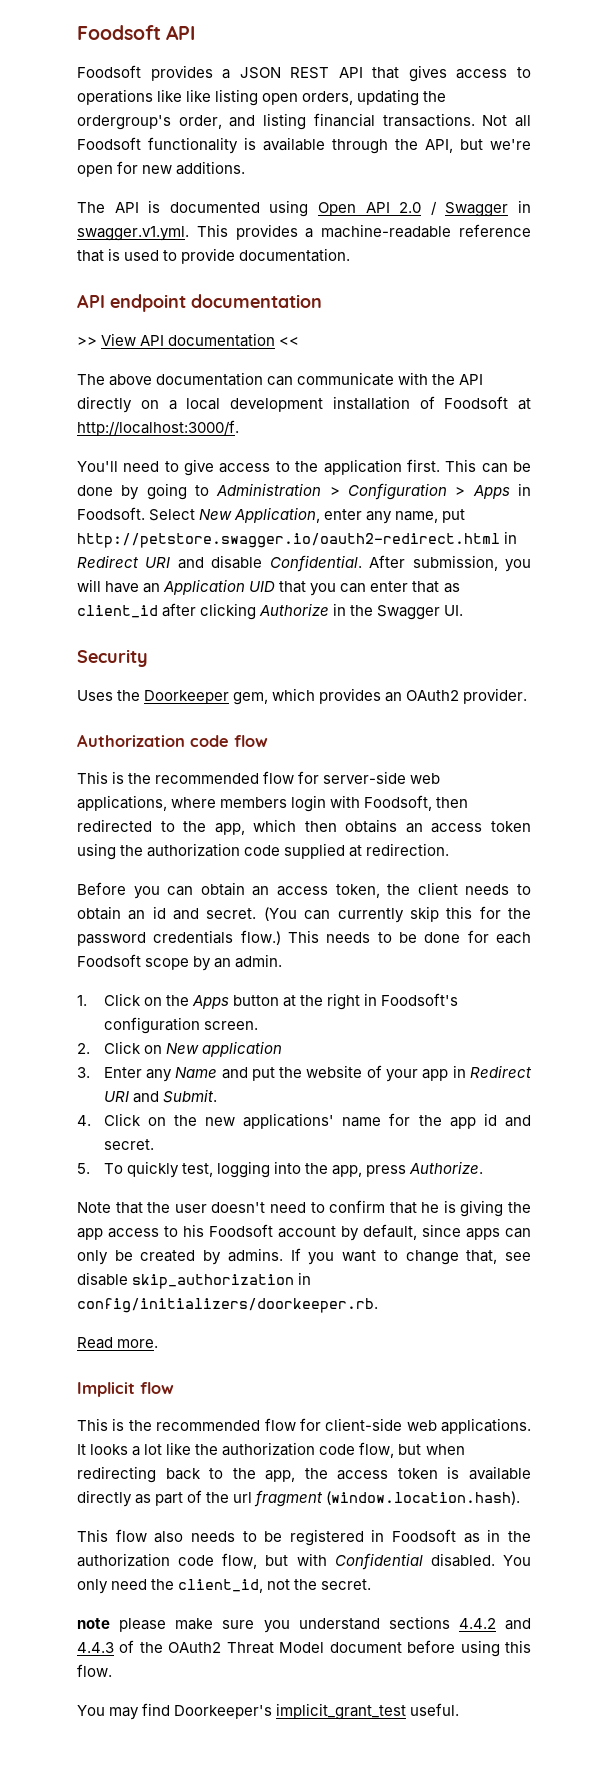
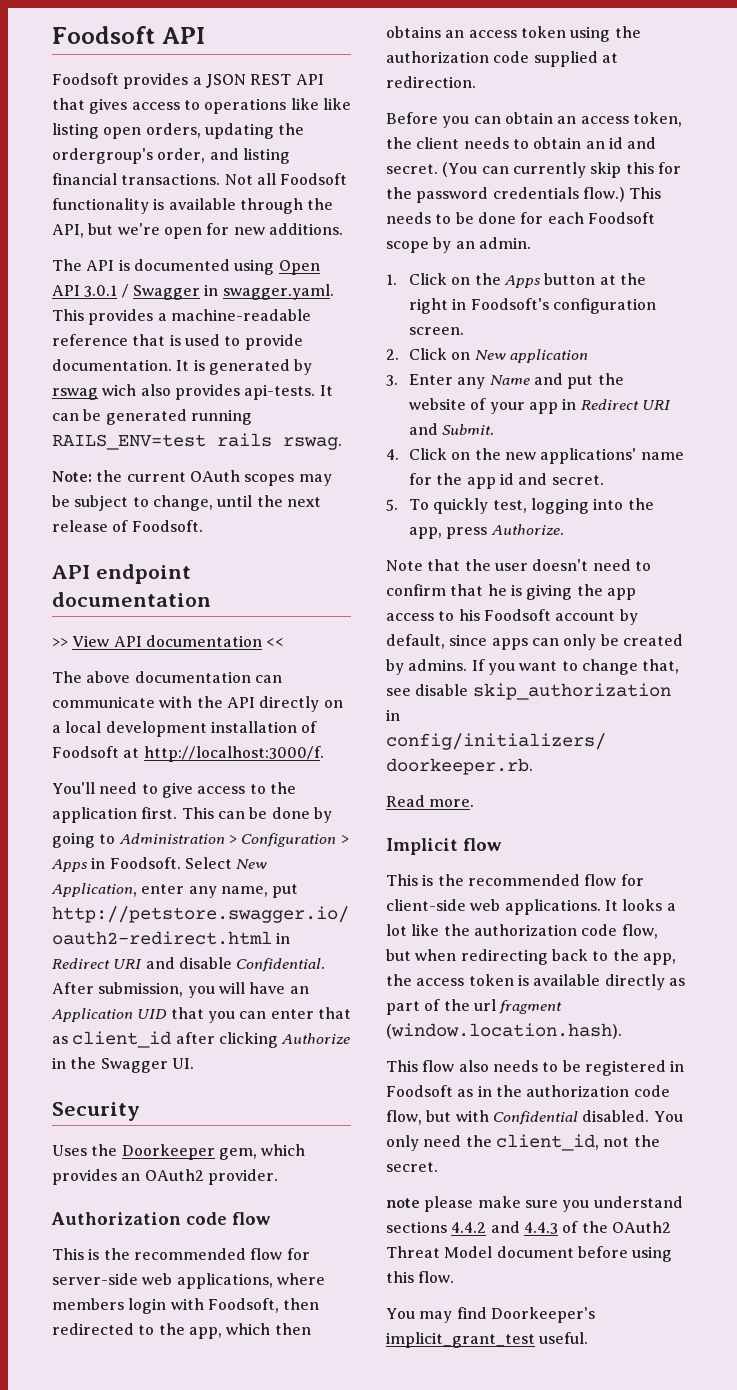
[399,202,422,213] 2.0 -> [84,285,118,297] 3.0.1
[77,226,189,241] swagger.v1.yml. -> [222,284,334,300] swagger.yaml.
(351, 255) none -> [176,359,313,375] [52,384,333,400] [52,409,252,425] [52,433,342,450] [52,470,332,486] [52,495,321,511] [52,520,203,532] It is generated by rswag wich also provides api-tests. It can be generated running RAILS_ENV=test rails rswag. // Note: the current OAuth scopes may be subject to change, until the next release of Foodsoft.

